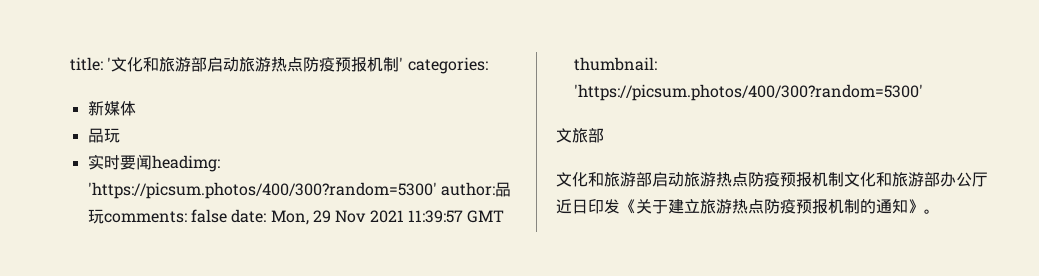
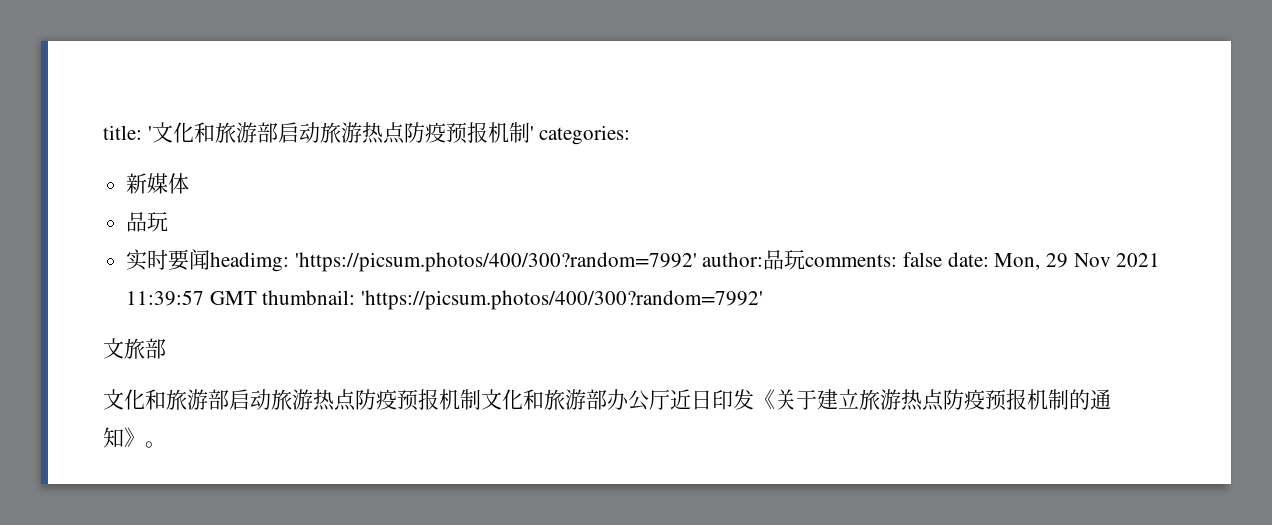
[87,182,437,199] 'https://picsum.photos/400/300?random=5300' -> [294,252,697,272] 'https://picsum.photos/400/300?random=7992'
[573,84,923,101] 'https://picsum.photos/400/300?random=5300' -> [361,290,764,310] 'https://picsum.photos/400/300?random=7992'

